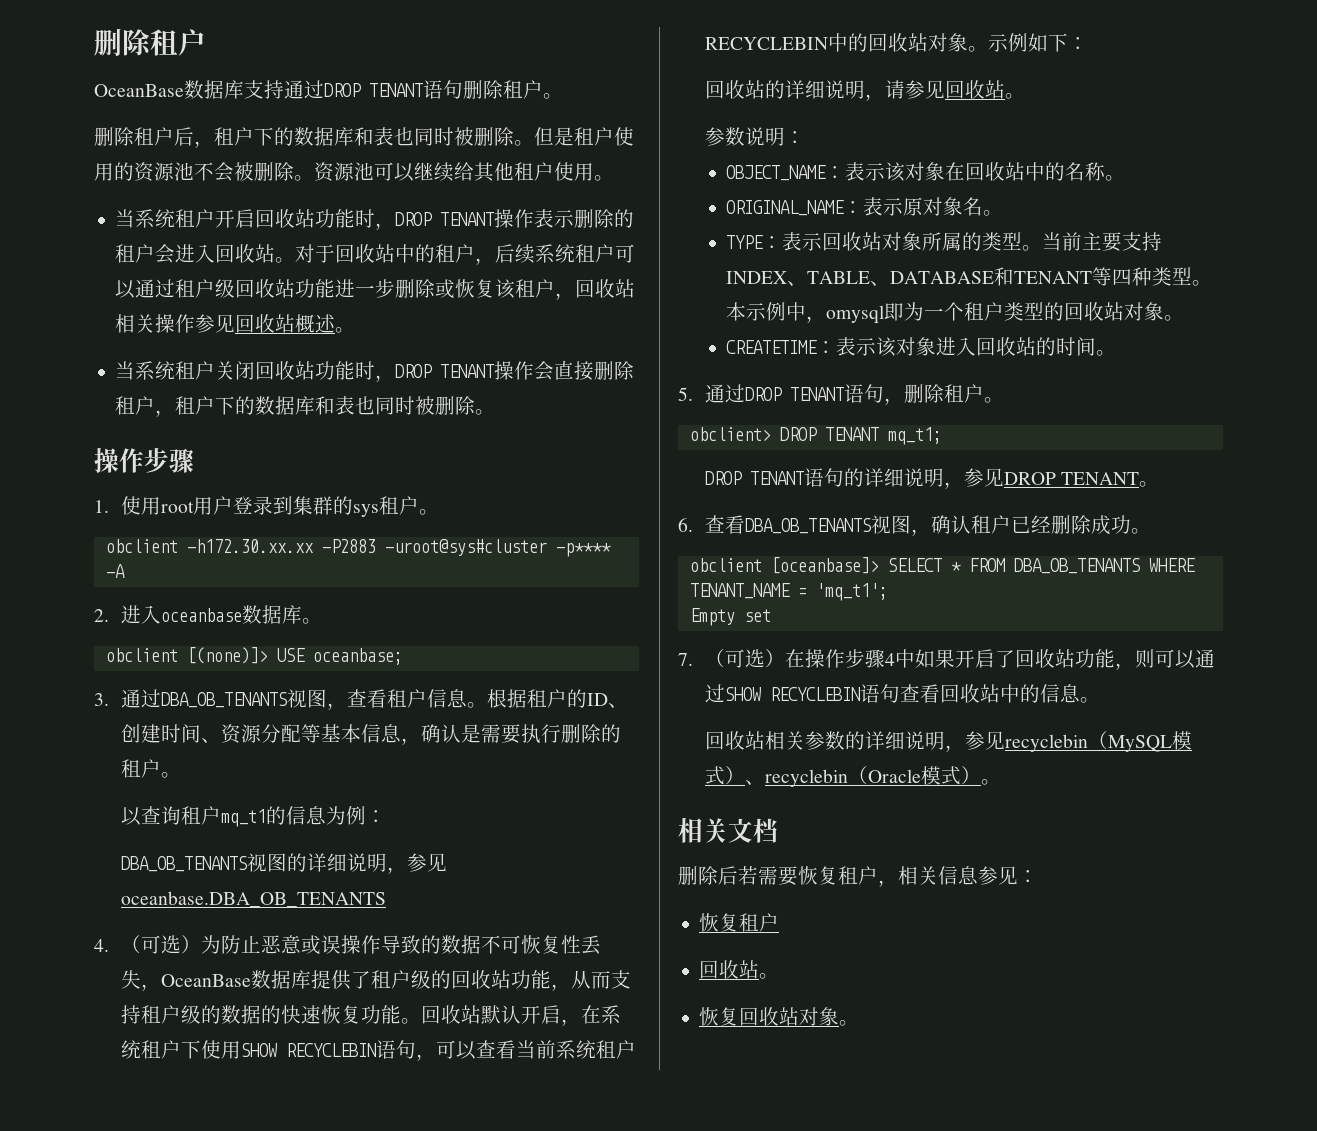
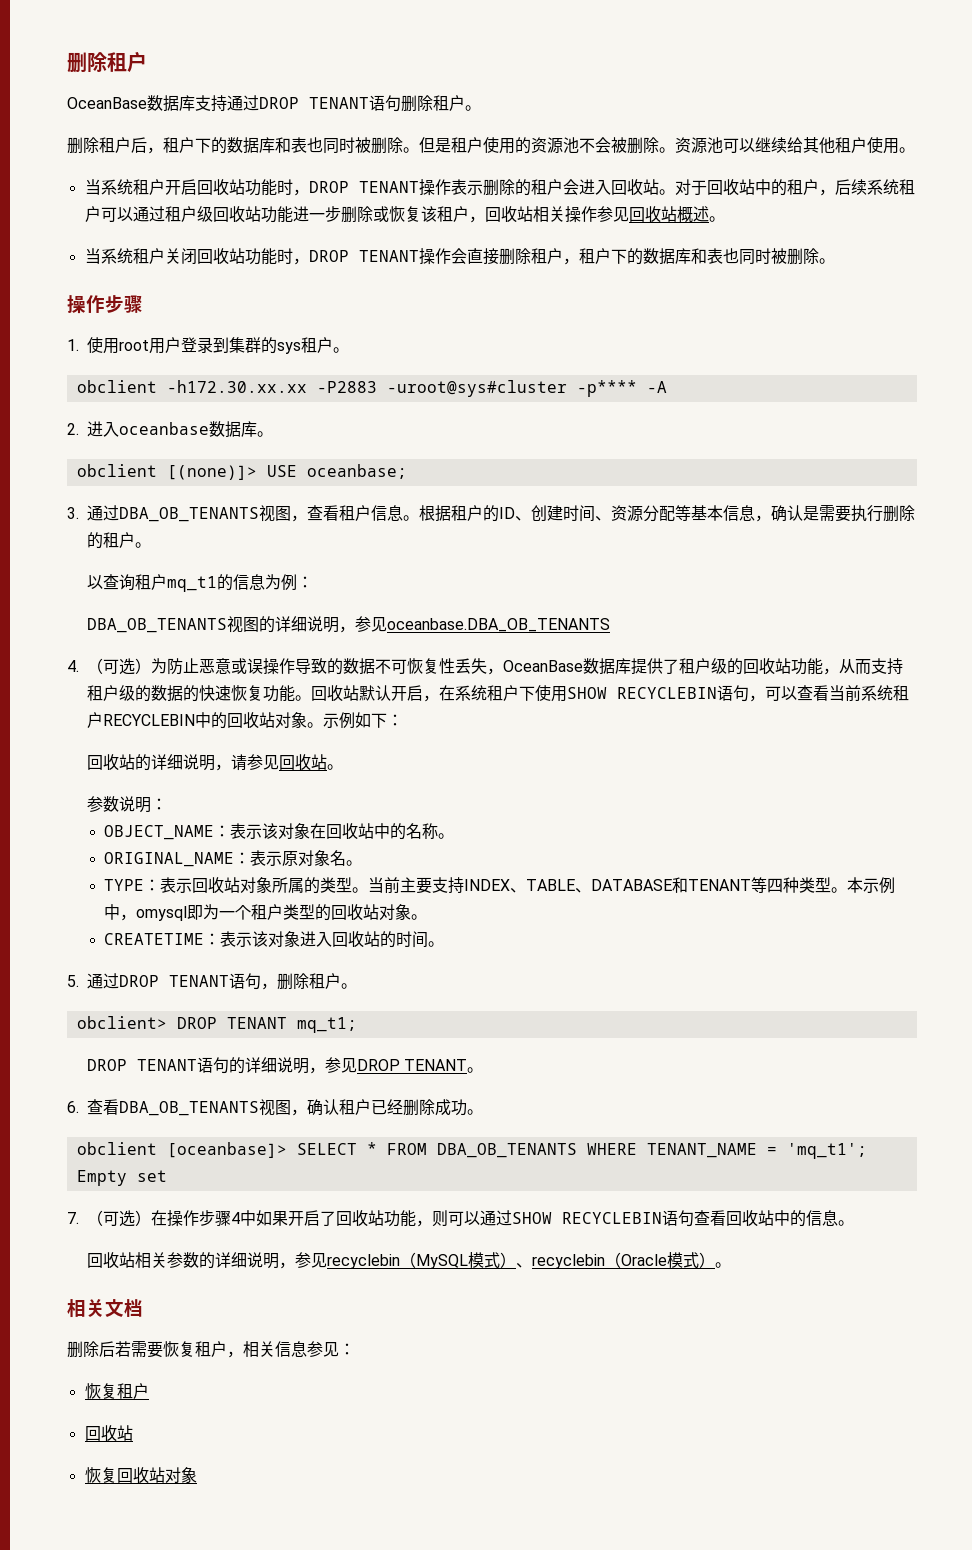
[759,973,780,979] 。 -> (133, 1433) none
[839,1020,860,1026] 。 -> (197, 1475) none

